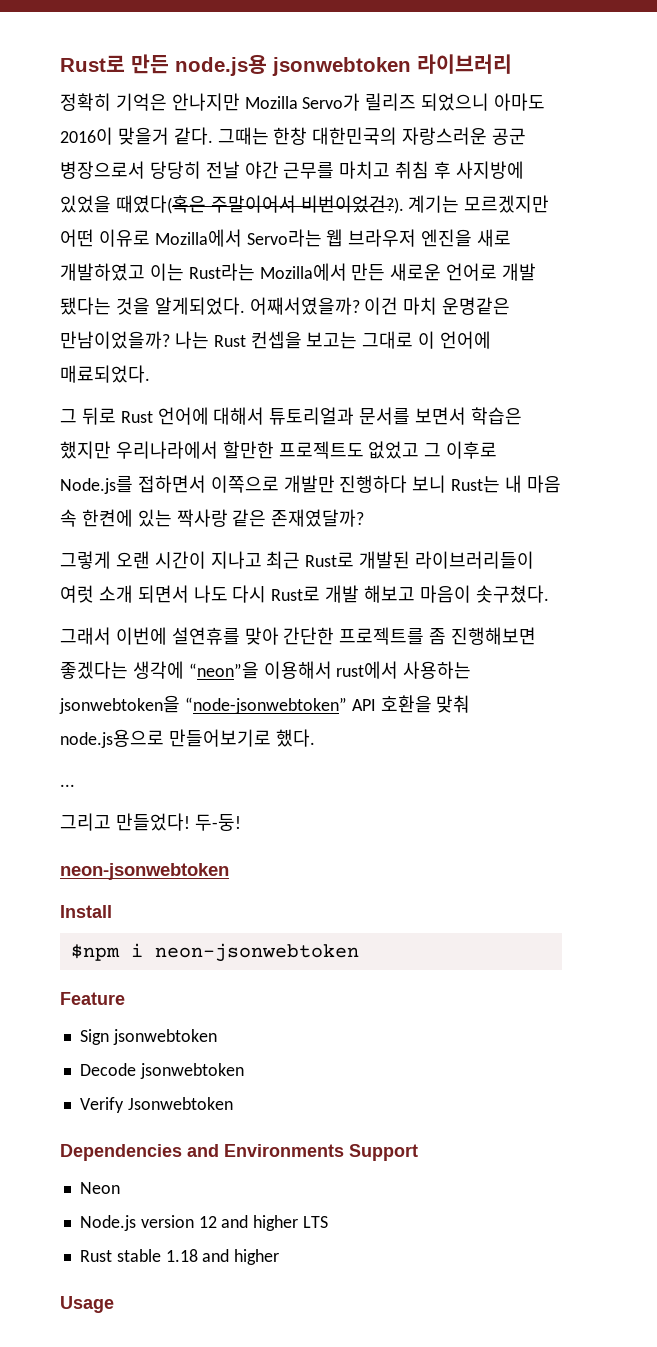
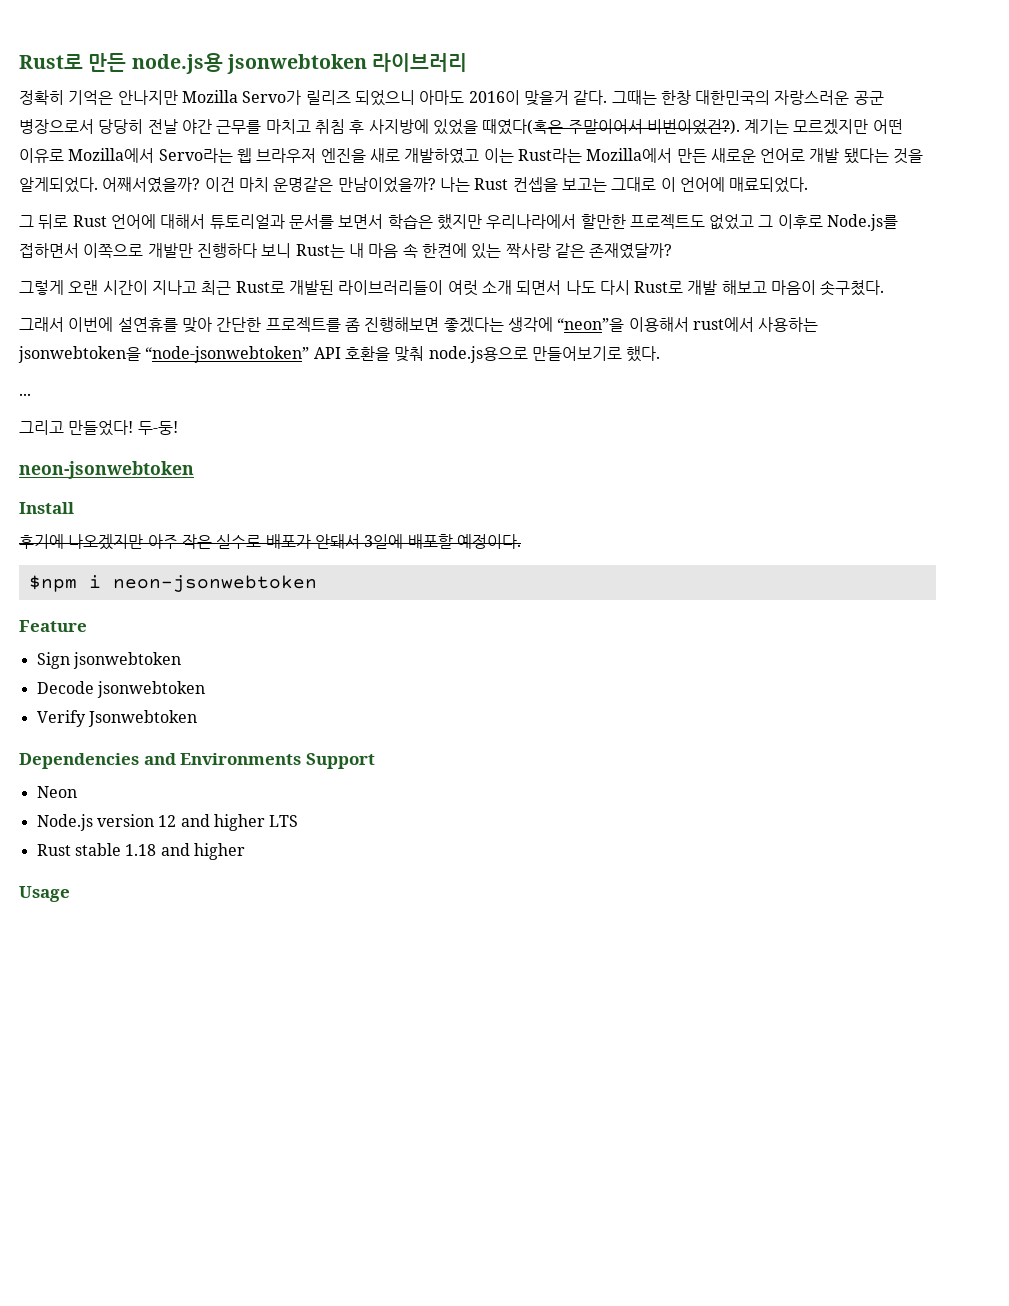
(112, 911) none -> [19,534,521,550] // 후기에 나오겠지만 아주 작은 실수로 배포가 안돼서 3일에 배포할 예정이다.

